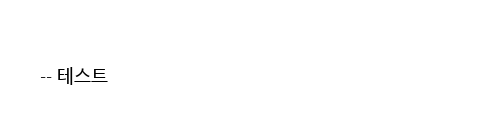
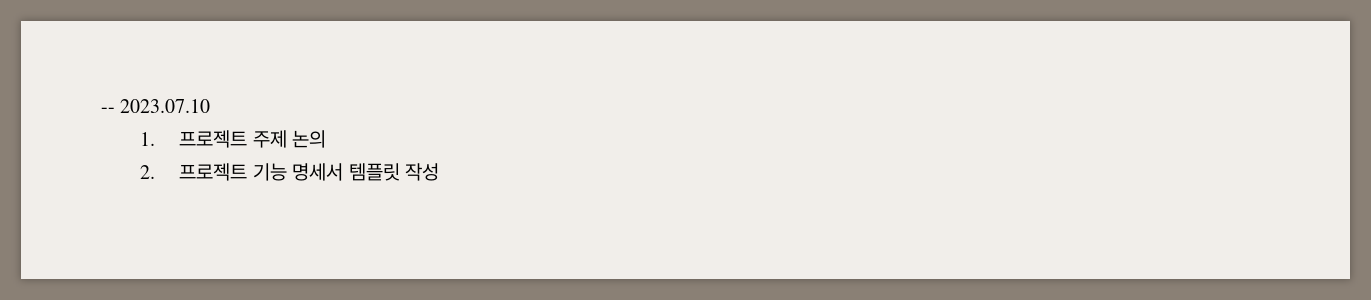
[57,67,109,85] 테스트 -> [120,99,211,113] [140,130,327,148] [140,163,439,181] 2023.07.10 // 1. 프로젝트 주제 논의 // 2. 프로젝트 기능 명세서 템플릿 작성

